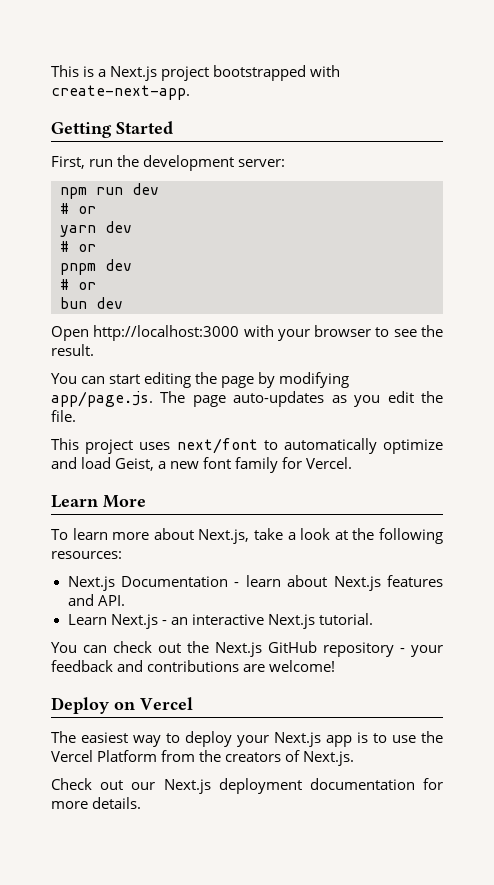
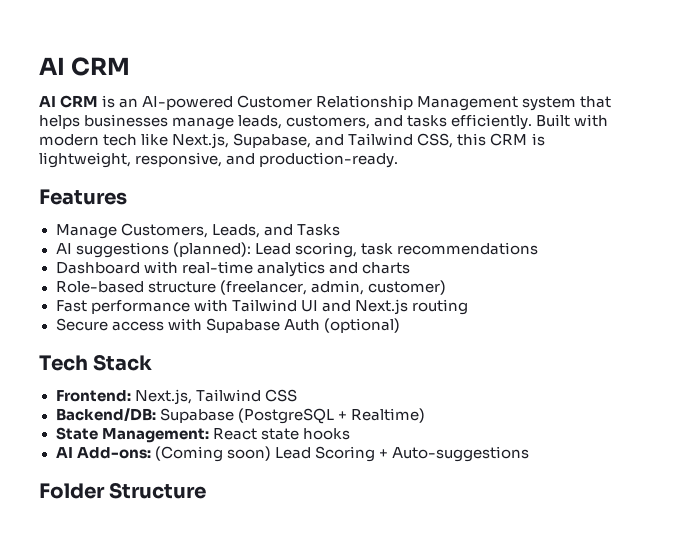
[51,65,341,81] [51,85,190,100] [51,121,173,138] [51,155,286,171] [60,183,159,199] [60,203,96,214] [60,221,132,237] [60,241,96,252] [60,259,132,275] [60,279,96,290] [60,297,123,309] [51,325,443,341] [51,344,94,356] [51,372,350,388] [51,391,444,407] [51,410,76,422] [51,438,443,454] [51,457,353,473] [51,495,146,508] [51,528,443,544] [51,551,122,559] [67,575,443,591] [67,594,125,606] [67,613,373,629] [51,641,443,657] [51,660,336,672] [51,697,193,714] [51,731,443,747] [51,750,355,766] [51,778,443,794] [51,797,142,809] This is a Next.js project bootstrapped with create-next-app. // Getting Started // First, run the development server: // npm run dev // # or // yarn dev // # or // pnpm dev // # or // bun dev // Open http://localhost:3000 with your browser to see the result. // You can start editing the page by modifying app/page.js. The page auto-updates as you edit the file. // This project uses next/font to automatically optimize and load Geist, a new font family for Vercel. // Learn More // To learn more about Next.js, take a look at the following resources: // Next.js Documentation - learn about Next.js features and API. // Learn Next.js - an interactive Next.js tutorial. // You can check out the Next.js GitHub repository - your feedback and contributions are welcome! // Deploy on Vercel // The easiest way to deploy your Next.js app is to use the Vercel Platform from the creators of Next.js. // Check out our Next.js deployment documentation for more details. -> [39,57,131,76] [39,95,612,111] [39,114,609,130] [39,133,545,149] [39,152,399,168] [39,189,127,205] [55,223,340,239] [55,242,538,258] [55,261,410,277] [55,280,446,295] [55,299,468,315] [55,318,400,333] [39,354,153,371] [55,389,297,405] [55,408,425,424] [55,427,350,443] [55,446,529,462] [39,482,207,499] AI CRM // AI CRM is an AI-powered Customer Relationship Management system that helps businesses manage leads, customers, and tasks efficiently. Built with modern tech like Next.js, Supabase, and Tailwind CSS, this CRM is lightweight, responsive, and production-ready. // Features // Manage Customers, Leads, and Tasks // AI suggestions (planned): Lead scoring, task recommendations // Dashboard with real-time analytics and charts // Role-based structure (freelancer, admin, customer) // Fast performance with Tailwind UI and Next.js routing // Secure access with Supabase Auth (optional) // Tech Stack // Frontend: Next.js, Tailwind CSS // Backend/DB: Supabase (PostgreSQL + Realtime) // State Management: React state hooks // AI Add-ons: (Coming soon) Lead Scoring + Auto-suggestions // Folder Structure

